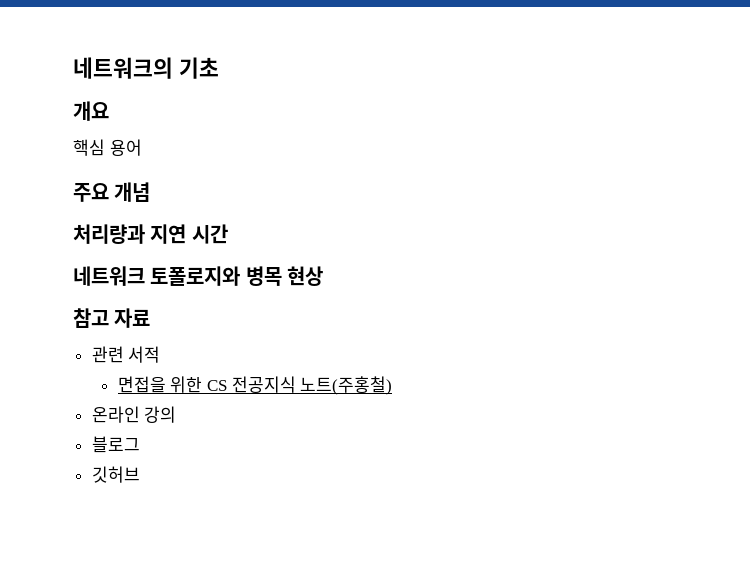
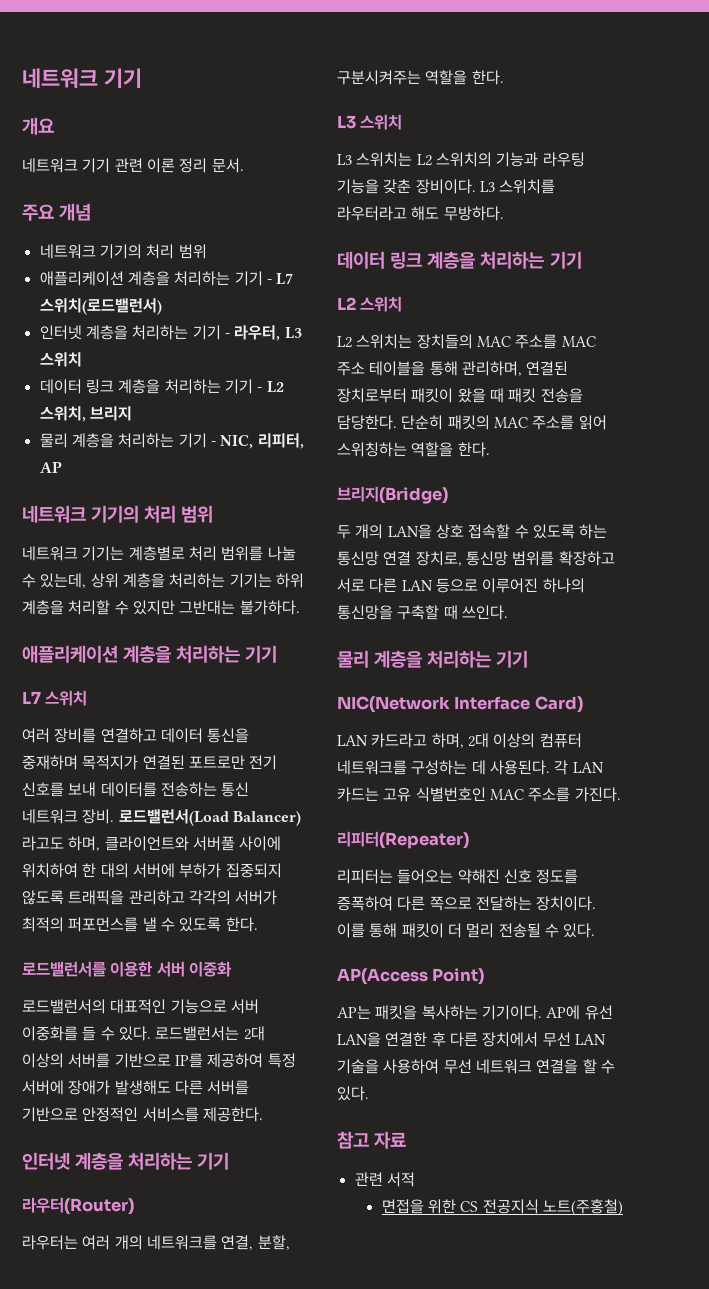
[73,57,219,79] 네트워크의 기초 -> [22,68,142,88] 네트워크 기기
[73,139,142,156] [73,182,151,202] [73,224,228,244] [73,266,324,286] 핵심 용어 // 주요 개념 // 처리량과 지연 시간 // 네트워크 토폴로지와 병목 현상 -> [22,158,244,173] [22,203,92,221] [39,244,207,259] [39,271,294,286] [39,298,162,315] [39,325,302,341] [39,352,82,367] [39,379,284,394] [39,406,132,422] [39,433,304,449] [39,461,62,473] [22,505,214,523] [22,546,296,561] [22,573,304,588] [22,600,300,615] [22,645,278,663] [22,690,88,706] [22,728,250,743] [22,755,278,770] [22,782,250,797] [22,809,301,826] [22,836,282,851] [22,863,282,878] [22,890,278,905] [22,917,258,932] [22,961,233,977] [22,999,259,1014] [22,1026,265,1041] [22,1053,296,1068] [22,1080,250,1095] [22,1107,263,1122] [22,1152,230,1170] [22,1197,134,1215] [22,1235,290,1250] [337,70,504,85] [337,114,403,130] [337,152,585,167] [337,179,556,194] [337,206,504,221] [337,251,582,269] [337,296,403,312] [337,334,596,349] [337,361,569,376] [337,388,583,403] [337,415,607,430] [337,442,490,457] [337,486,448,504] [337,524,608,539] [337,551,615,566] [337,578,585,593] [337,605,508,620] [337,650,529,668] [337,696,583,713] [337,733,582,748] [337,760,604,775] [337,787,621,802] [337,831,469,849] [337,869,579,884] [337,896,597,911] [337,923,596,938] [337,968,485,985] [337,1005,613,1020] [337,1032,606,1047] [337,1059,615,1074] [337,1086,369,1101] 네트워크 기기 관련 이론 정리 문서. // 주요 개념 // 네트워크 기기의 처리 범위 // 애플리케이션 계층을 처리하는 기기 - L7 스위치(로드밸런서) // 인터넷 계층을 처리하는 기기 - 라우터, L3 스위치 // 데이터 링크 계층을 처리하는 기기 - L2 스위치, 브리지 // 물리 계층을 처리하는 기기 - NIC, 리피터, AP // 네트워크 기기의 처리 범위 // 네트워크 기기는 계층별로 처리 범위를 나눌 수 있는데, 상위 계층을 처리하는 기기는 하위 계층을 처리할 수 있지만 그반대는 불가하다. // 애플리케이션 계층을 처리하는 기기 // L7 스위치 // 여러 장비를 연결하고 데이터 통신을 중재하며 목적지가 연결된 포트로만 전기 신호를 보내 데이터를 전송하는 통신 네트워크 장비. 로드밸런서(Load Balancer) 라고도 하며, 클라이언트와 서버풀 사이에 위치하여 한 대의 서버에 부하가 집중되지 않도록 트래픽을 관리하고 각각의 서버가 최적의 퍼포먼스를 낼 수 있도록 한다. // 로드밸런서를 이용한 서버 이중화 // 로드밸런서의 대표적인 기능으로 서버 이중화를 들 수 있다. 로드밸런서는 2대 이상의 서버를 기반으로 IP를 제공하여 특정 서버에 장애가 발생해도 다른 서버를 기반으로 안정적인 서비스를 제공한다. // 인터넷 계층을 처리하는 기기 // 라우터(Router) // 라우터는 여러 개의 네트워크를 연결, 분할, 구분시켜주는 역할을 한다. // L3 스위치 // L3 스위치는 L2 스위치의 기능과 라우팅 기능을 갖춘 장비이다. L3 스위치를 라우터라고 해도 무방하다. // 데이터 링크 계층을 처리하는 기기 // L2 스위치 // L2 스위치는 장치들의 MAC 주소를 MAC 주소 테이블을 통해 관리하며, 연결된 장치로부터 패킷이 왔을 때 패킷 전송을 담당한다. 단순히 패킷의 MAC 주소를 읽어 스위칭하는 역할을 한다. // 브리지(Bridge) // 두 개의 LAN을 상호 접속할 수 있도록 하는 통신망 연결 장치로, 통신망 범위를 확장하고 서로 다른 LAN 등으로 이루어진 하나의 통신망을 구축할 때 쓰인다. // 물리 계층을 처리하는 기기 // NIC(Network Interface Card) // LAN 카드라고 하며, 2대 이상의 컴퓨터 네트워크를 구성하는 데 사용된다. 각 LAN 카드는 고유 식별번호인 MAC 주소를 가진다. // 리피터(Repeater) // 리피터는 들어오는 약해진 신호 정도를 증폭하여 다른 쪽으로 전달하는 장치이다. 이를 통해 패킷이 더 멀리 전송될 수 있다. // AP(Access Point) // AP는 패킷을 복사하는 기기이다. AP에 유선 LAN을 연결한 후 다른 장치에서 무선 LAN 기술을 사용하여 무선 네트워크 연결을 할 수 있다.
[91,406,177,423] [91,436,140,453] [91,466,140,483] // 온라인 강의 // 블로그 // 깃허브 -> (623, 1207) none

